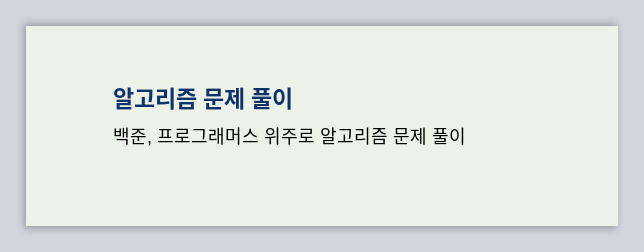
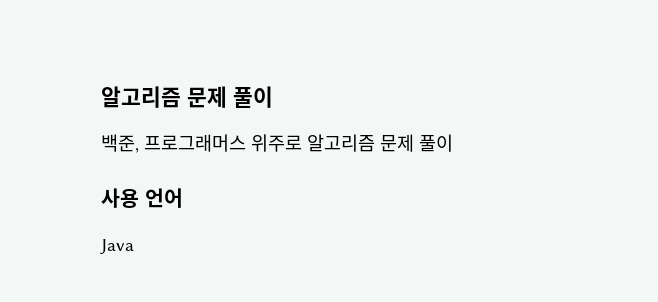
(466, 136) none -> [101,188,183,208] [100,239,134,255] // 사용 언어 // Java

